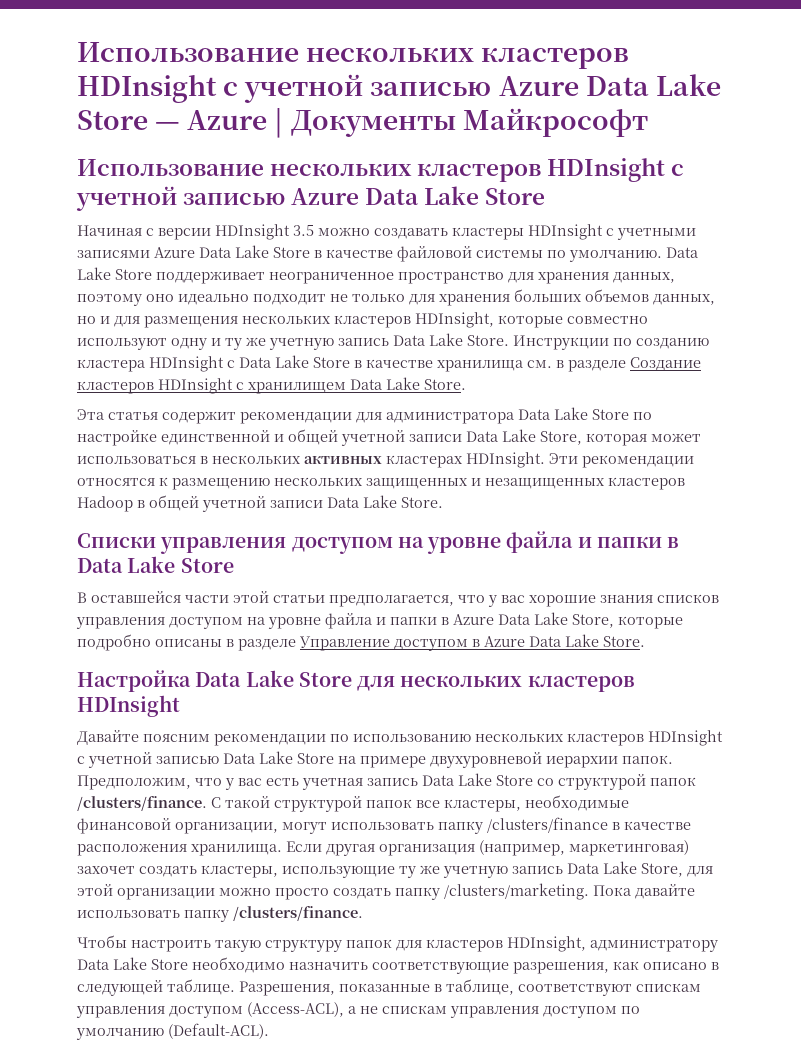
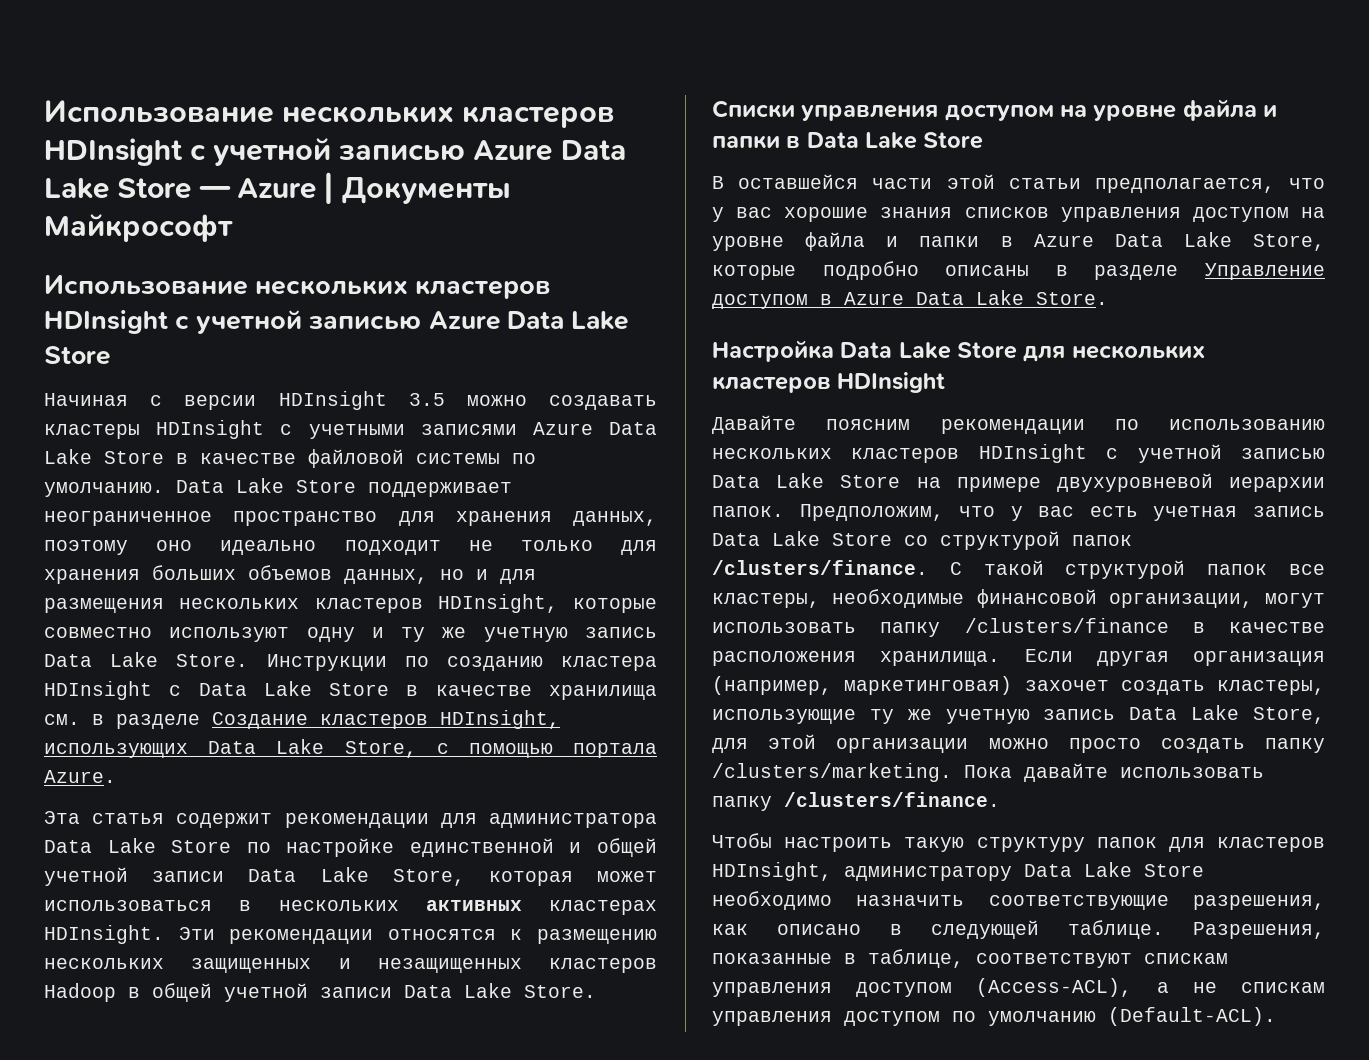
[158,377,466,394] HDInsight с хранилищем Data Lake Store. -> [440,710,560,729] [44,739,657,758] [44,770,116,783] HDInsight, использующих Data Lake Store, с помощью портала Azure.

